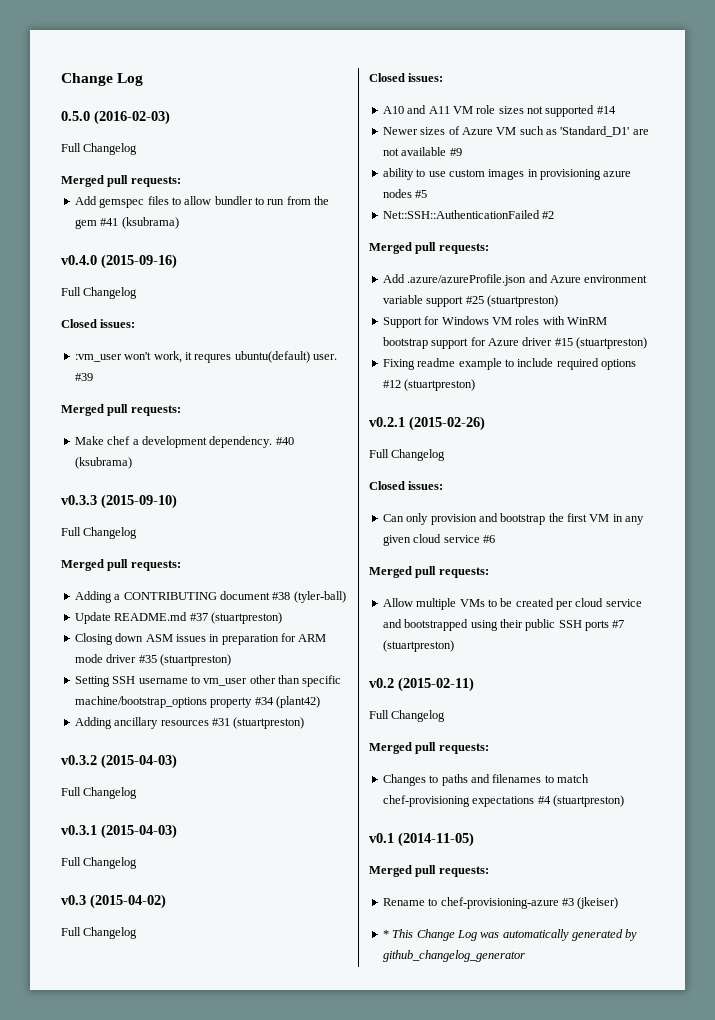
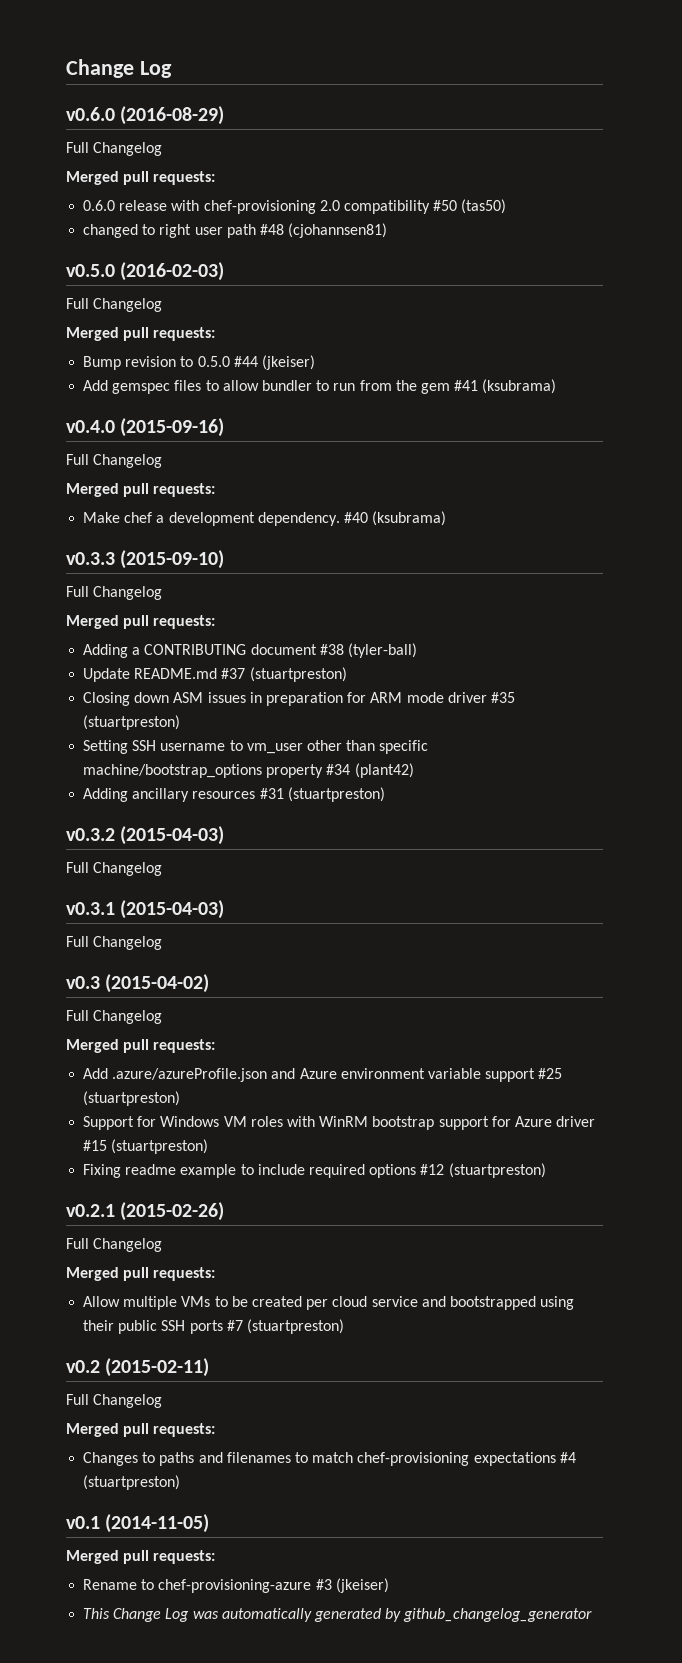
[61,111,90,121] 0.5.0 -> [66,106,225,125] [66,142,163,156] [66,171,216,185] [83,199,507,214] [83,223,388,238] [66,264,115,277] v0.6.0 (2016-08-29) // Full Changelog // Merged pull requests: // 0.6.0 release with chef-provisioning 2.0 compatibility #50 (tas50) // changed to right user path #48 (cjohannsen81) // v0.5.0
(181, 181) none -> [83,355,315,370] // Bump revision to 0.5.0 #44 (jkeiser)
[61,319,136,328] [74,351,337,363] [74,373,93,381] // Closed issues: // :vm_user won't work, it requres ubuntu(default) user. #39 -> (163, 461) none
[369,73,444,82] [382,105,616,117] [382,126,649,137] [382,147,462,156] [382,168,632,180] [382,189,428,198] [382,210,555,219] // Closed issues: // A10 and A11 VM role sizes not supported #14 // Newer sizes of Azure VM such as 'Standard_D1' are not available #9 // ability to use custom images in provisioning azure nodes #5 // Net::SSH::AuthenticationFailed #2 -> (163, 1017) none
[369,481,444,490] [382,513,645,525] [382,534,495,546] // Closed issues: // Can only provision and bootstrap the first VM in any given cloud service #6 -> (163, 1245) none
[382,930,389,938] * -> (389, 1585) none

